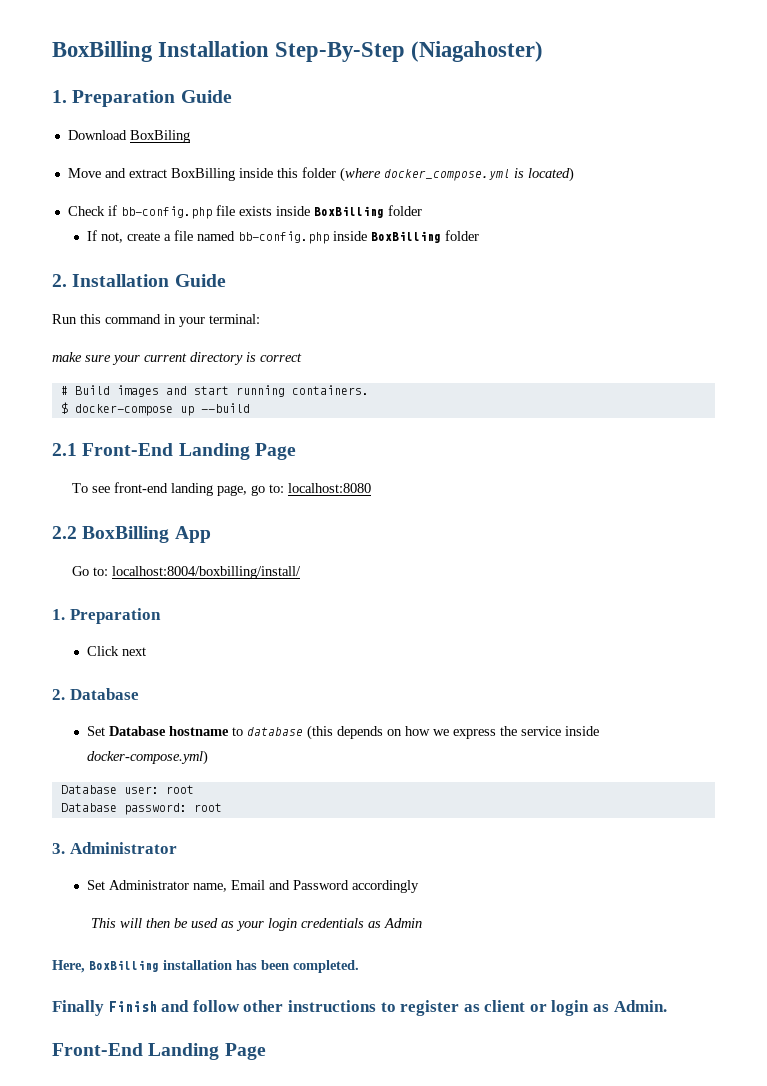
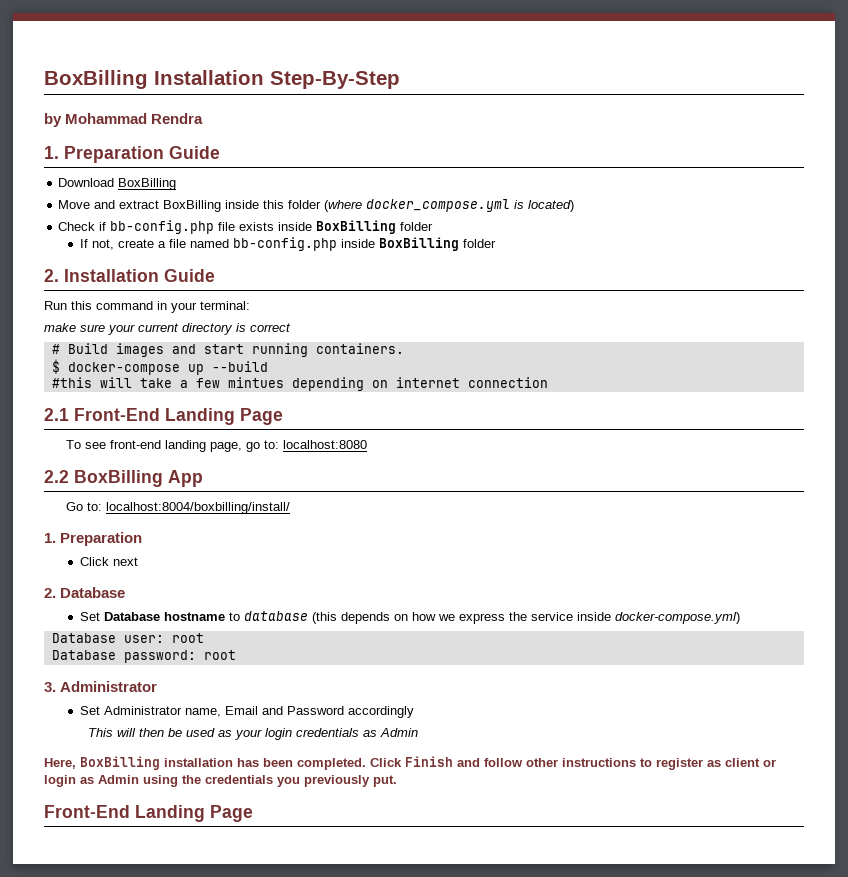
[411,41,544,62] (Niagahoster) -> [44,113,204,127] // by Mohammad Rendra
[129,130,190,143] BoxBiling -> [118,178,177,190] BoxBilling
(250, 408) none -> [51,377,548,391] // #this will take a few mintues depending on internet connection
[52,1000,104,1016] // Finally -> [370,758,402,767] Click
[613,1000,667,1012] Admin. -> [98,775,397,787] Admin using the credentials you previously put.

